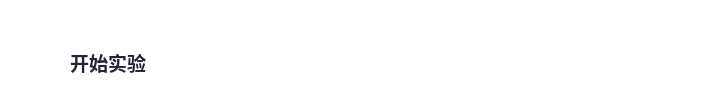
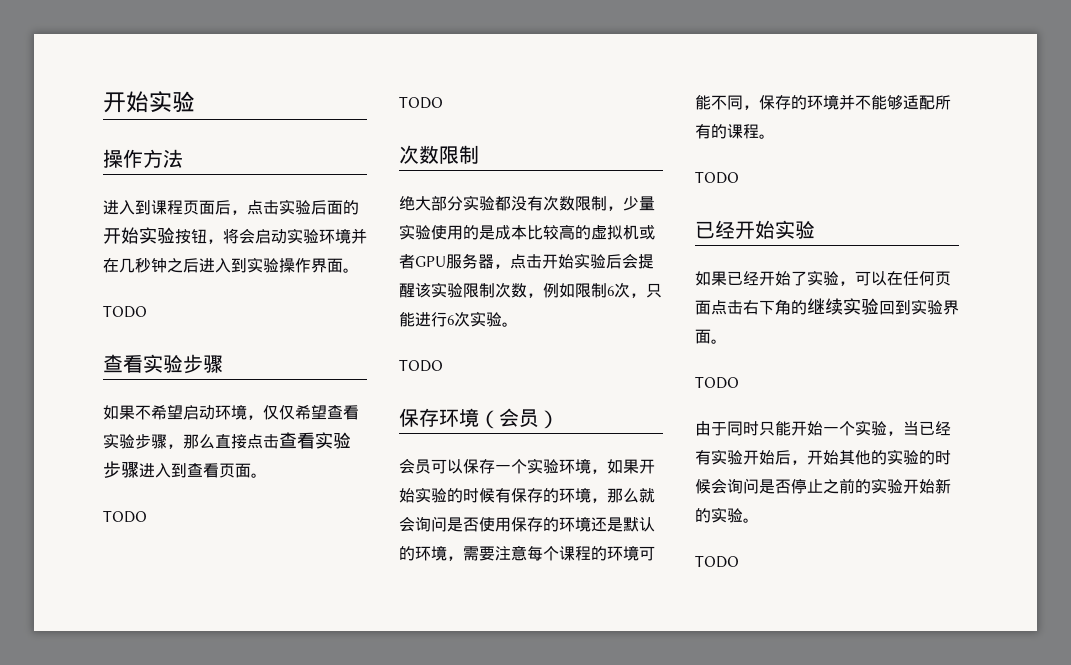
[70,53,146,73] 开始实验 -> [103,91,195,113] [103,149,183,168] [103,199,359,215] [103,227,367,244] [103,257,359,273] [103,305,147,318] [103,354,223,374] [103,404,359,420] [103,432,351,449] [103,461,267,478] [103,510,147,523] [399,96,443,109] [399,145,479,164] [399,195,655,211] [399,224,655,240] [399,253,654,269] [399,282,662,298] [399,311,518,327] [399,359,443,372] [399,408,559,429] [399,458,655,474] [399,487,655,503] [399,516,655,532] [399,545,655,561] [695,94,951,110] [695,124,775,139] [695,171,739,184] [695,220,815,239] [695,270,951,286] [695,298,959,315] [695,329,727,344] [695,376,739,389] [695,420,951,436] [695,449,951,465] [695,478,951,494] [695,507,759,523] [695,555,739,568] 开始实验 // 操作方法 // 进入到课程页面后，点击实验后面的开始实验按钮，将会启动实验环境并在几秒钟之后进入到实验操作界面。 // TODO // 查看实验步骤 // 如果不希望启动环境，仅仅希望查看实验步骤，那么直接点击查看实验步骤进入到查看页面。 // TODO // TODO // 次数限制 // 绝大部分实验都没有次数限制，少量实验使用的是成本比较高的虚拟机或者GPU服务器，点击开始实验后会提醒该实验限制次数，例如限制6次，只能进行6次实验。 // TODO // 保存环境（会员） // 会员可以保存一个实验环境，如果开始实验的时候有保存的环境，那么就会询问是否使用保存的环境还是默认的环境，需要注意每个课程的环境可能不同，保存的环境并不能够适配所有的课程。 // TODO // 已经开始实验 // 如果已经开始了实验，可以在任何页面点击右下角的继续实验回到实验界面。 // TODO // 由于同时只能开始一个实验，当已经有实验开始后，开始其他的实验的时候会询问是否停止之前的实验开始新的实验。 // TODO

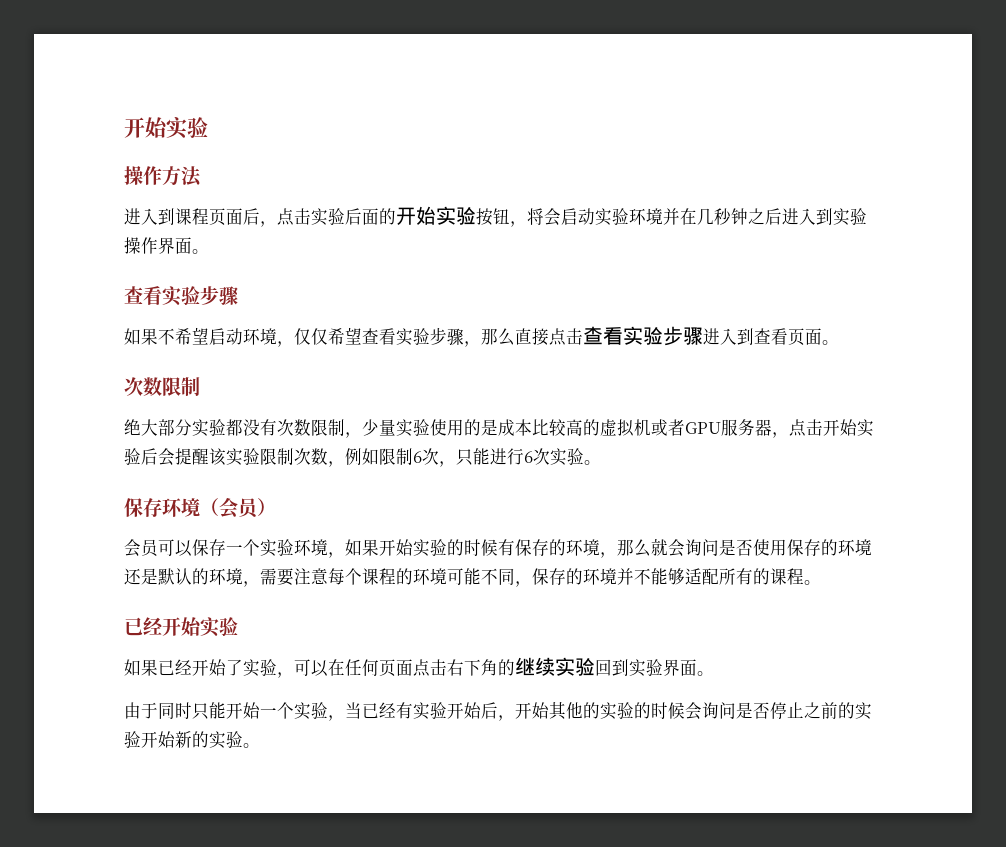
[103,305,147,318] // TODO -> (209, 251) none
[103,510,147,523] [399,96,443,109] // TODO // TODO -> (839, 342) none
[399,359,443,372] // TODO -> (601, 462) none
[695,171,739,184] // TODO -> (821, 582) none
[695,376,739,389] // TODO -> (714, 673) none
[695,555,739,568] // TODO -> (260, 745) none

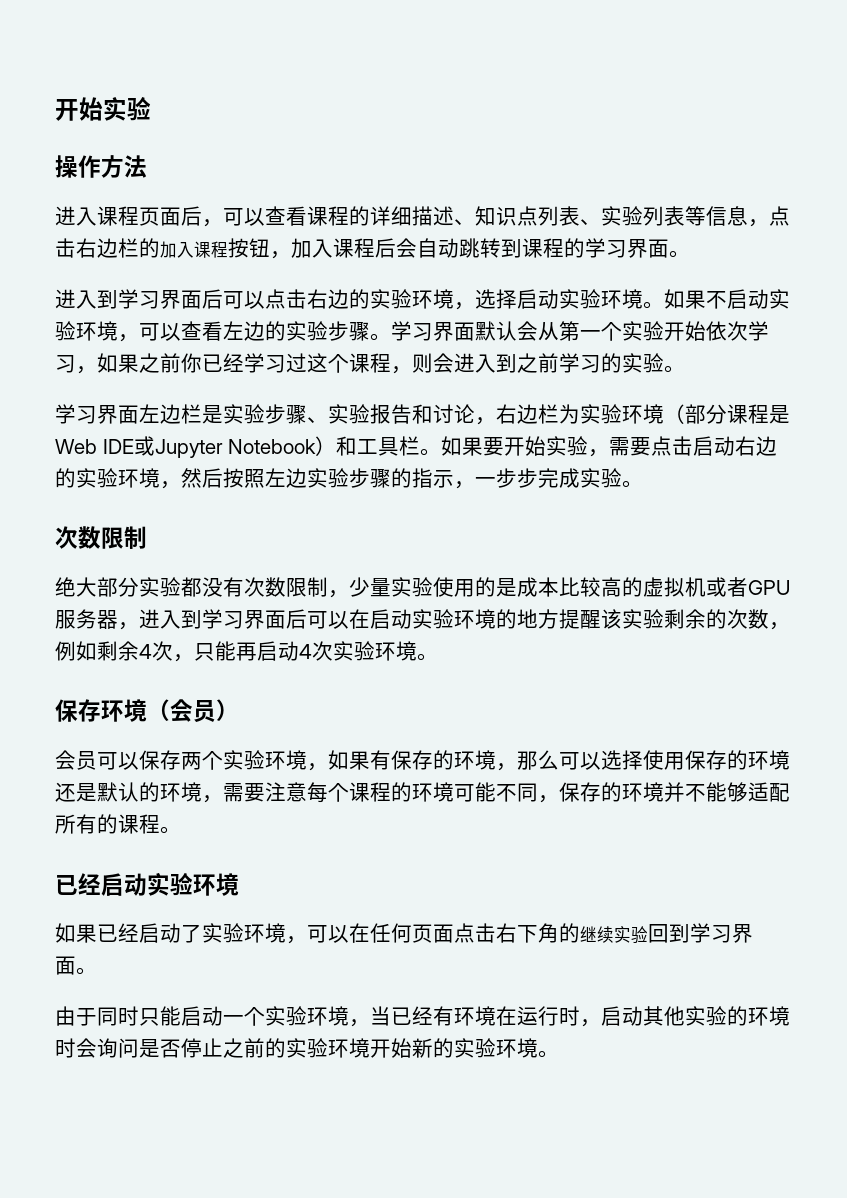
[158,208,175,225] 到 -> (97, 216) none
[277,206,867,227] [124,237,209,254] [124,286,238,306] [124,326,822,347] 点击实验后面的开始实验按钮，将会启动实验环境并在几秒钟之后进入到实验操作界面。 // 查看实验步骤 // 如果不希望启动环境，仅仅希望查看实验步骤，那么直接点击查看实验步骤进入到查看页面 -> [223,206,790,227] [55,238,690,259] [55,289,790,310] [55,321,769,342] [55,353,685,374] [55,404,790,425] [55,436,778,458] [55,468,622,489] 可以查看课程的详细描述、知识点列表、实验列表等信息，点击右边栏的加入课程按钮，加入课程后会自动跳转到课程的学习界面。 // 进入到学习界面后可以点击右边的实验环境，选择启动实验环境。如果不启动实验环境，可以查看左边的实验步骤。学习界面默认会从第一个实验开始依次学习，如果之前你已经学习过这个课程，则会进入到之前学习的实验。 // 学习界面左边栏是实验步骤、实验报告和讨论，右边栏为实验环境（部分课程是Web IDE或Jupyter Notebook）和工具栏。如果要开始实验，需要点击启动右边的实验环境，然后按照左边实验步骤的指示，一步步完成实验
[789,419,874,437] [124,448,175,466] 点击开始实验后会 -> [139,609,559,629] 进入到学习界面后可以在启动实验环境的地方
[260,448,294,465] 限制 -> [664,609,727,629] 剩余的
[379,448,584,467] 限制6次，只能进行6次实验 -> [97,641,417,662] 剩余4次，只能再启动4次实验环境
[226,545,243,554] 一 -> [181,752,202,770] 两
[379,539,498,557] 开始实验的时候 -> (370, 760) none
[651,539,753,557] 就会询问是否 -> [559,750,643,770] 可以选择
[162,617,238,637] 开始实验 -> [101,872,239,896] 启动实验环境
[192,659,277,677] 开始了实验 -> [139,923,286,943] 启动了实验环境
[629,659,663,677] 实验 -> [690,923,732,943] 学习
[226,702,328,720] 开始一个实验 -> [181,1006,349,1026] 启动一个实验环境
[413,702,685,721] 实验开始后，开始其他的实验的时候 -> [454,1006,790,1027] [55,1038,76,1058] 环境在运行时，启动其他实验的环境时
(141, 739) none -> [328,1038,370,1058] 环境
(243, 739) none -> [496,1038,538,1058] 环境

